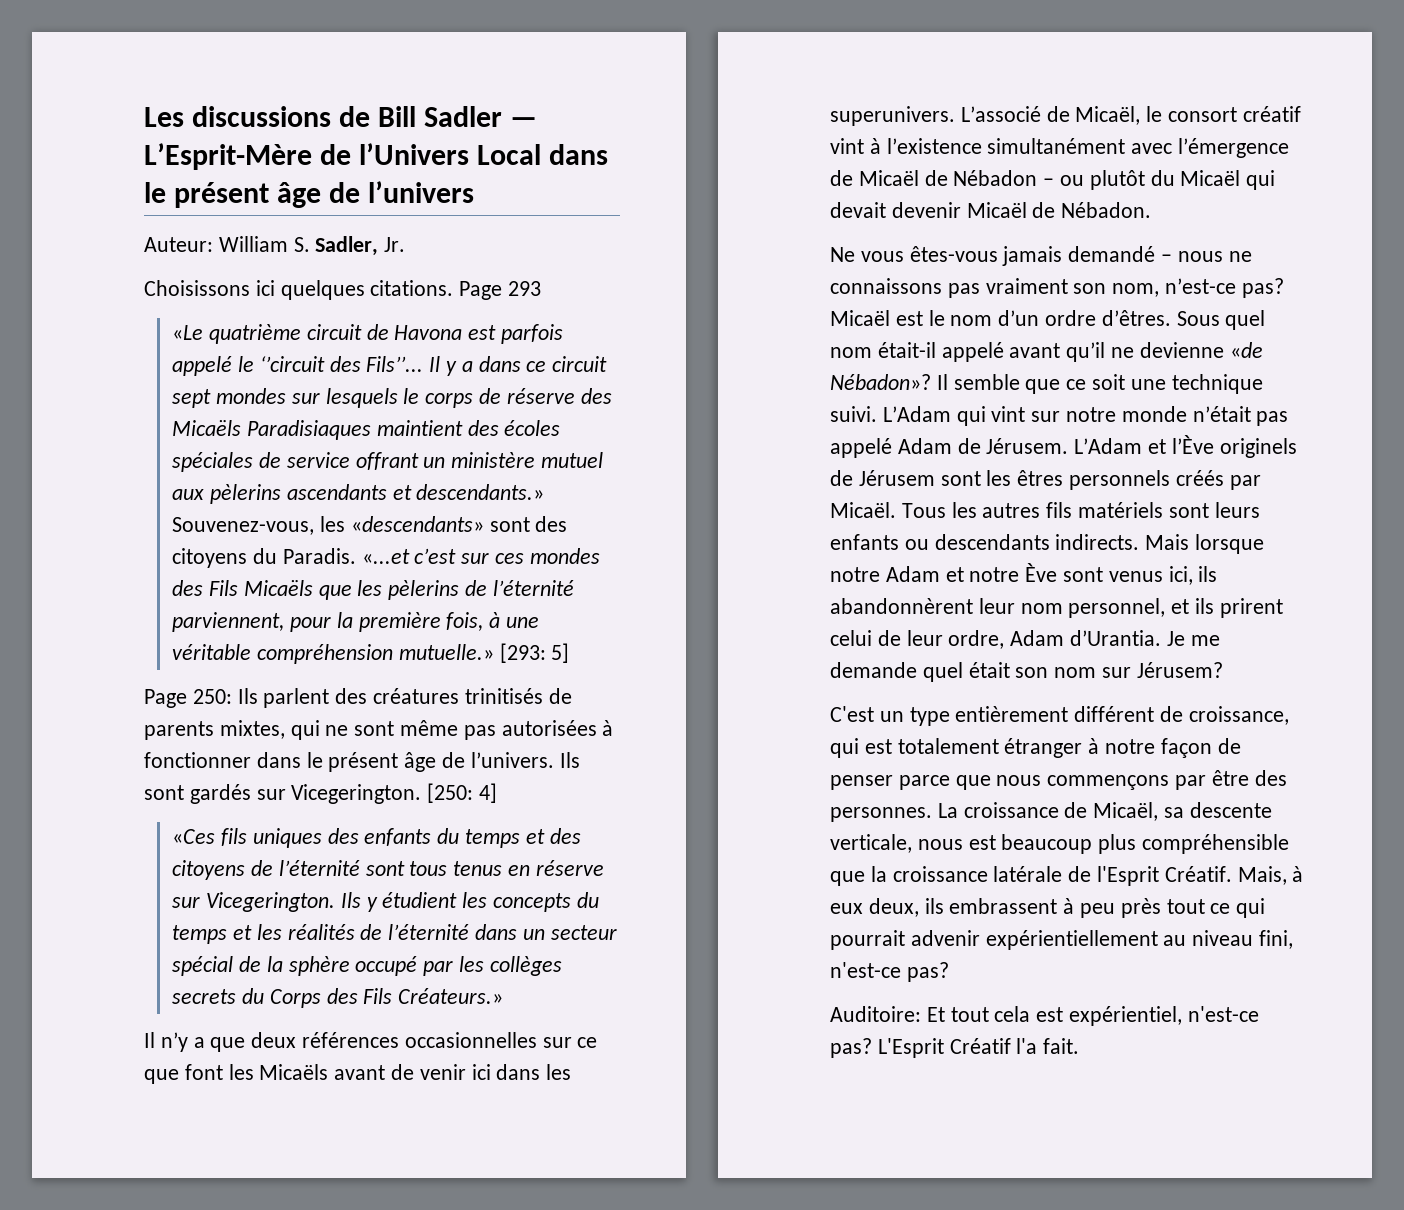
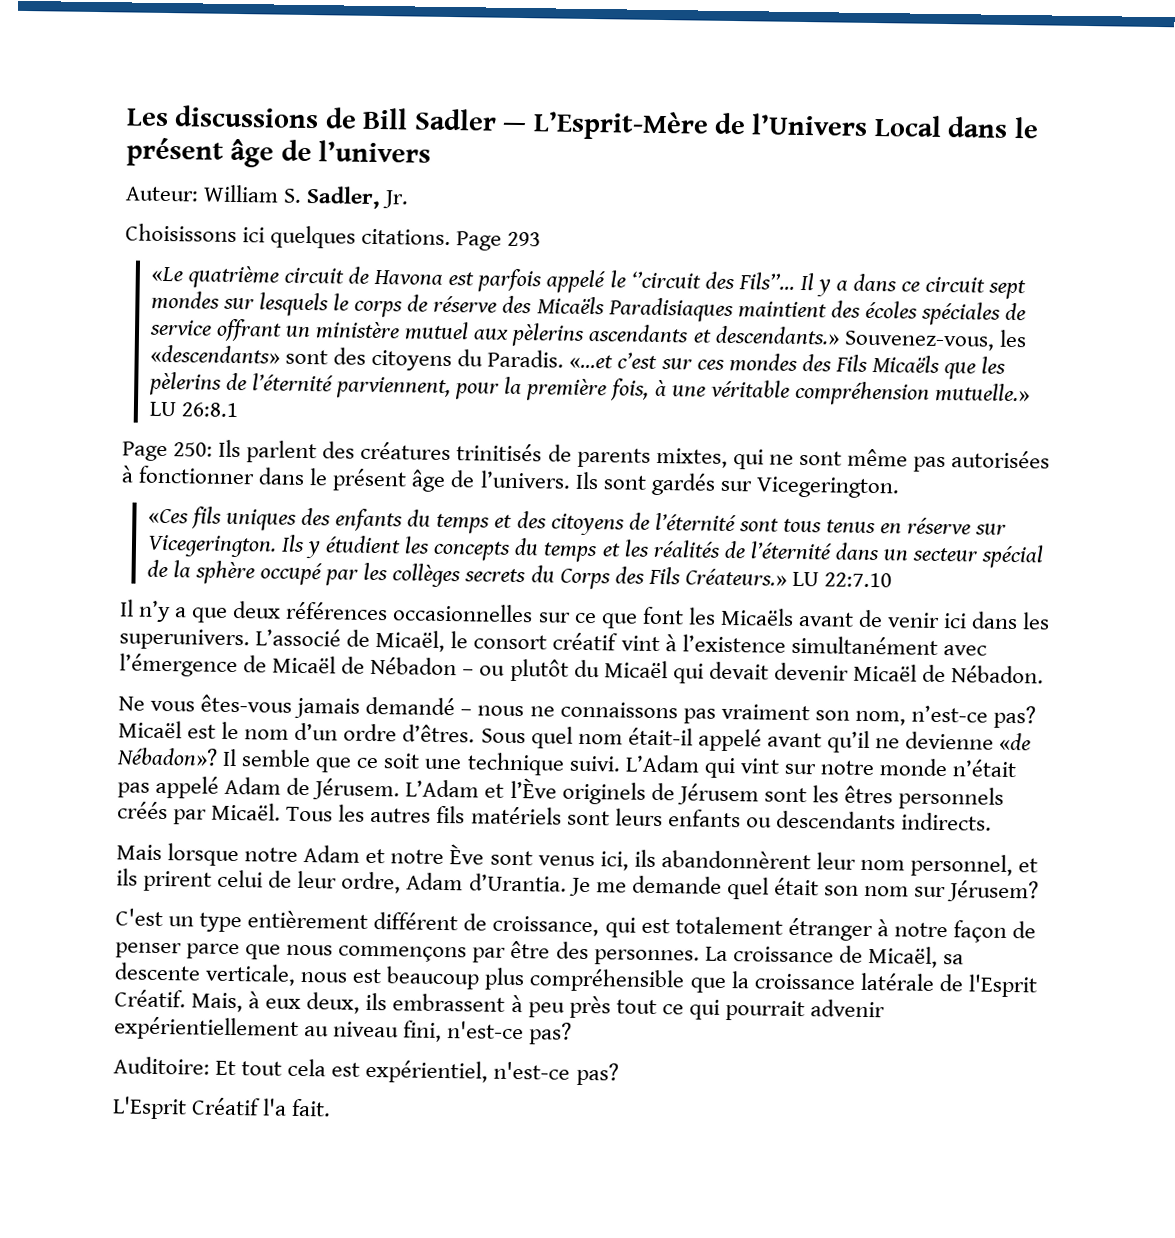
[499,643,570,663] [293: 5] -> [148,401,239,418] LU 26:8.1
[427,783,498,803] [250: 4] -> (900, 487) none
(504, 996) none -> [791,571,892,588] LU 22:7.10
(1140, 542) none -> (992, 821) //
(872, 1048) none -> (619, 1074) //

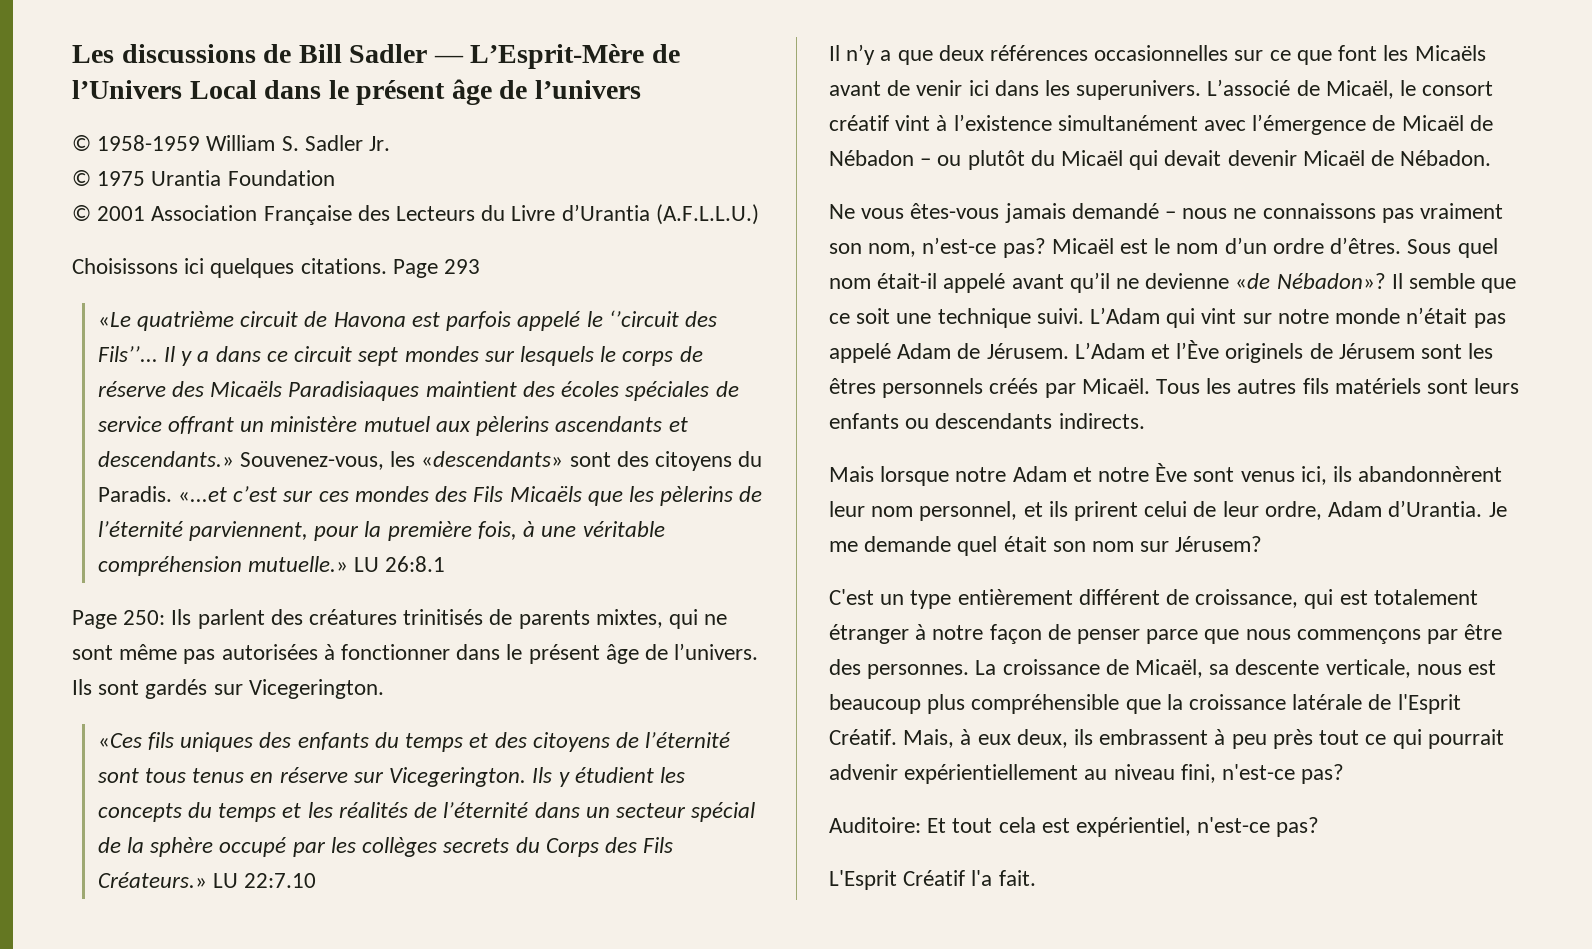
[125,186,199,202] Auteur: -> [72,135,201,151] © 1958-1959
[306,185,382,210] Sadler, -> [304,135,363,151] Sadler
(410, 199) none -> [72,170,335,186] [72,204,759,225] // © 1975 Urantia Foundation // © 2001 Association Française des Lecteurs du Livre d’Urantia (A.F.L.L.U.)

